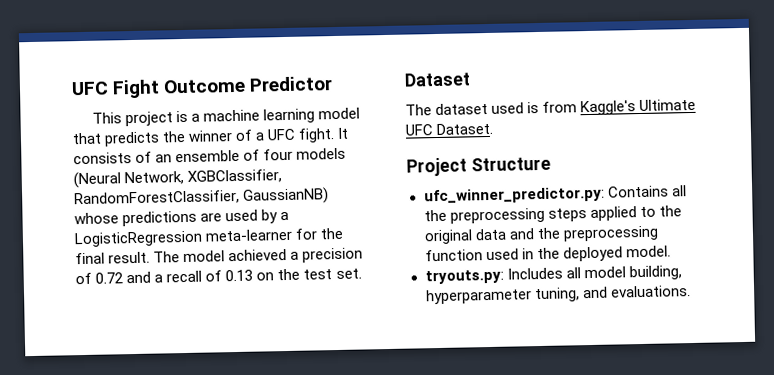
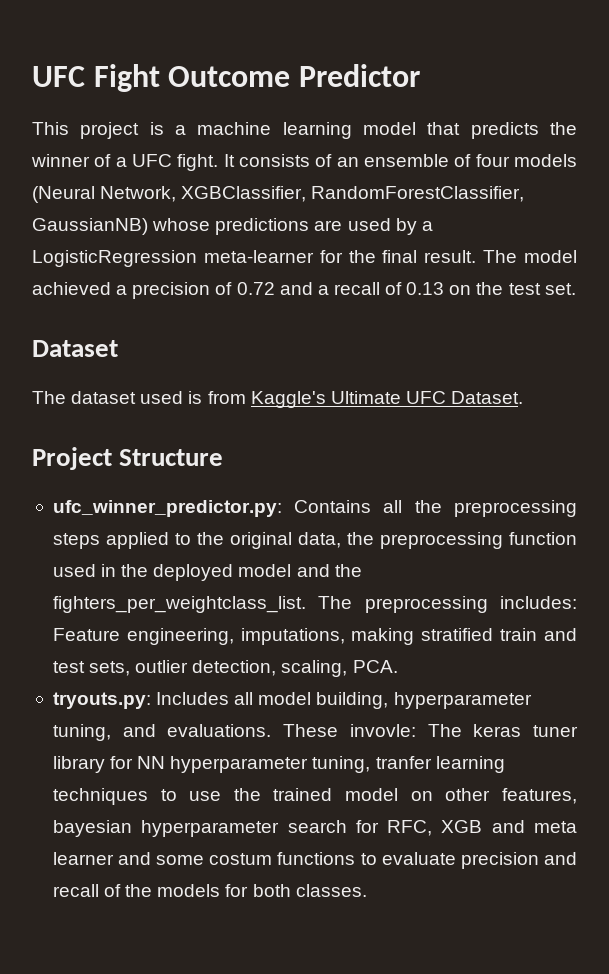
[474,228,535,241] data and -> [297,532,341,548] data,
[625,245,671,258] model. -> [238,564,362,577] [52,596,577,613] [52,628,578,645] [52,660,398,677] model and the fighters_per_weightclass_list. The preprocessing includes: Feature engineering, imputations, making stratified train and test sets, outlier detection, scaling, PCA.
(691, 291) none -> [283,724,578,737] [52,756,505,773] [52,788,577,805] [52,820,577,837] [52,852,577,869] [52,884,367,897] These invovle: The keras tuner library for NN hyperparameter tuning, tranfer learning techniques to use the trained model on other features, bayesian hyperparameter search for RFC, XGB and meta learner and some costum functions to evaluate precision and recall of the models for both classes.

